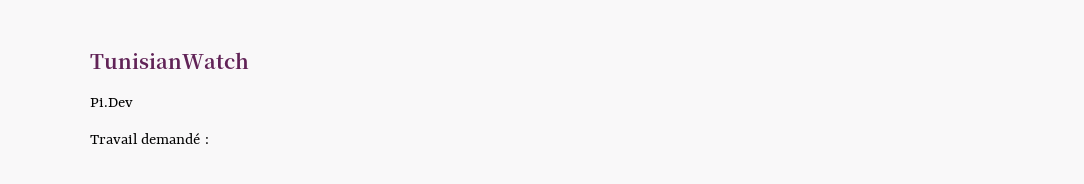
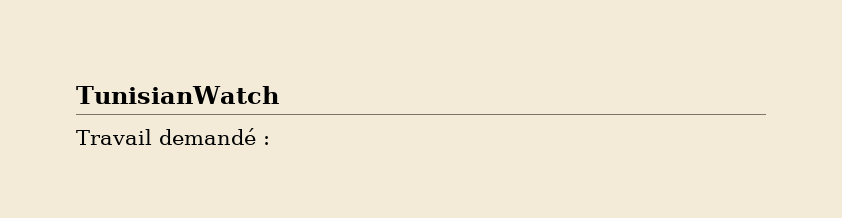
[90,98,133,107] // Pi.Dev -> (279, 95) none

